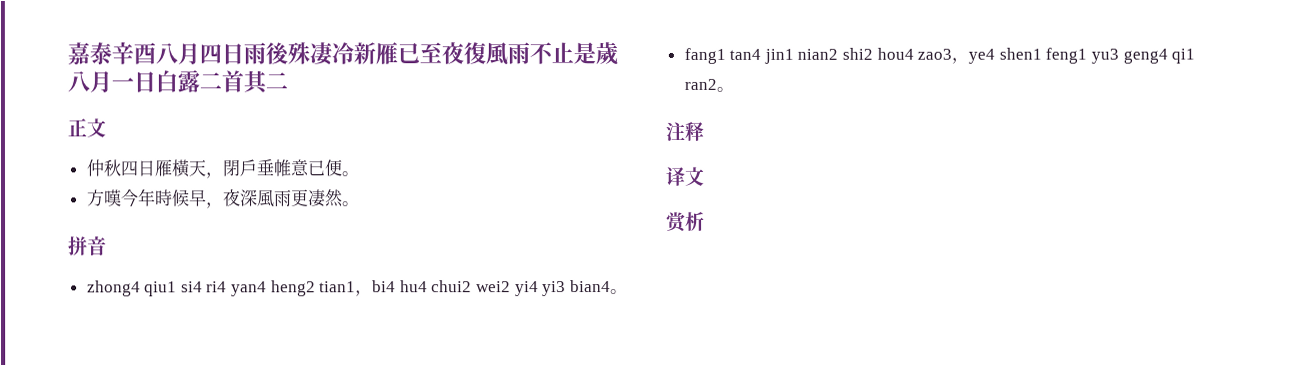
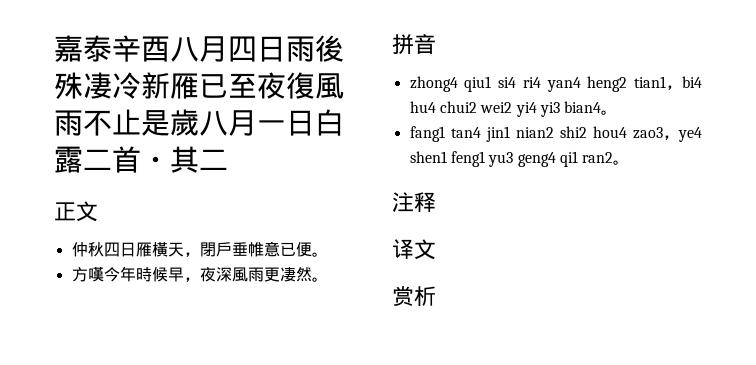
(244, 81) none -> [141,156,170,170] ・

